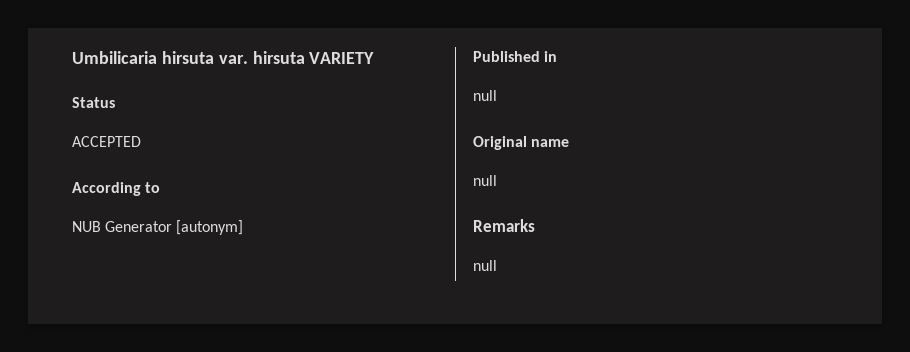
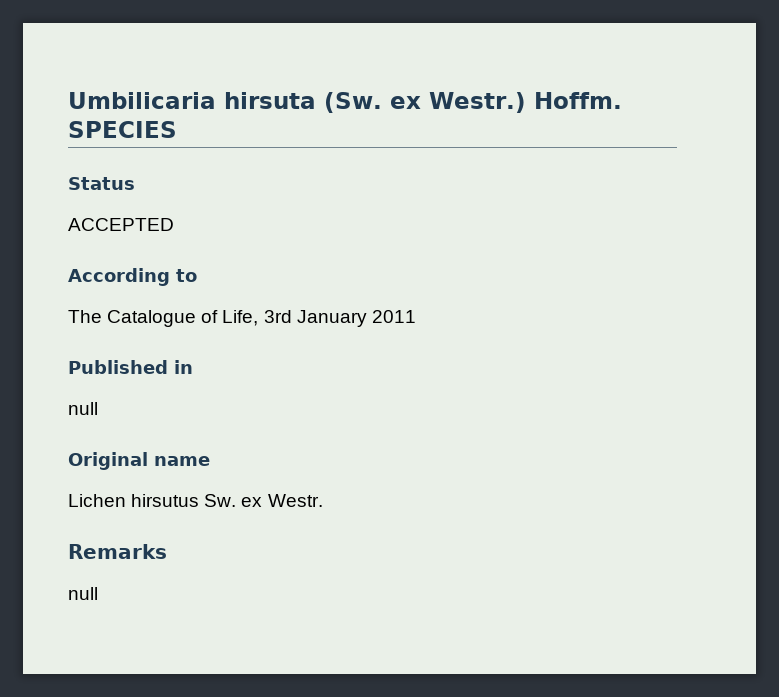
[218,51,375,64] var. hirsuta VARIETY -> [324,92,622,113] [68,121,177,138] (Sw. ex Westr.) Hoffm. SPECIES
[72,220,244,235] NUB Generator [autonym] -> [68,310,416,327] The Catalogue of Life, 3rd January 2011
[473,175,497,186] null -> [68,494,323,507] Lichen hirsutus Sw. ex Westr.

